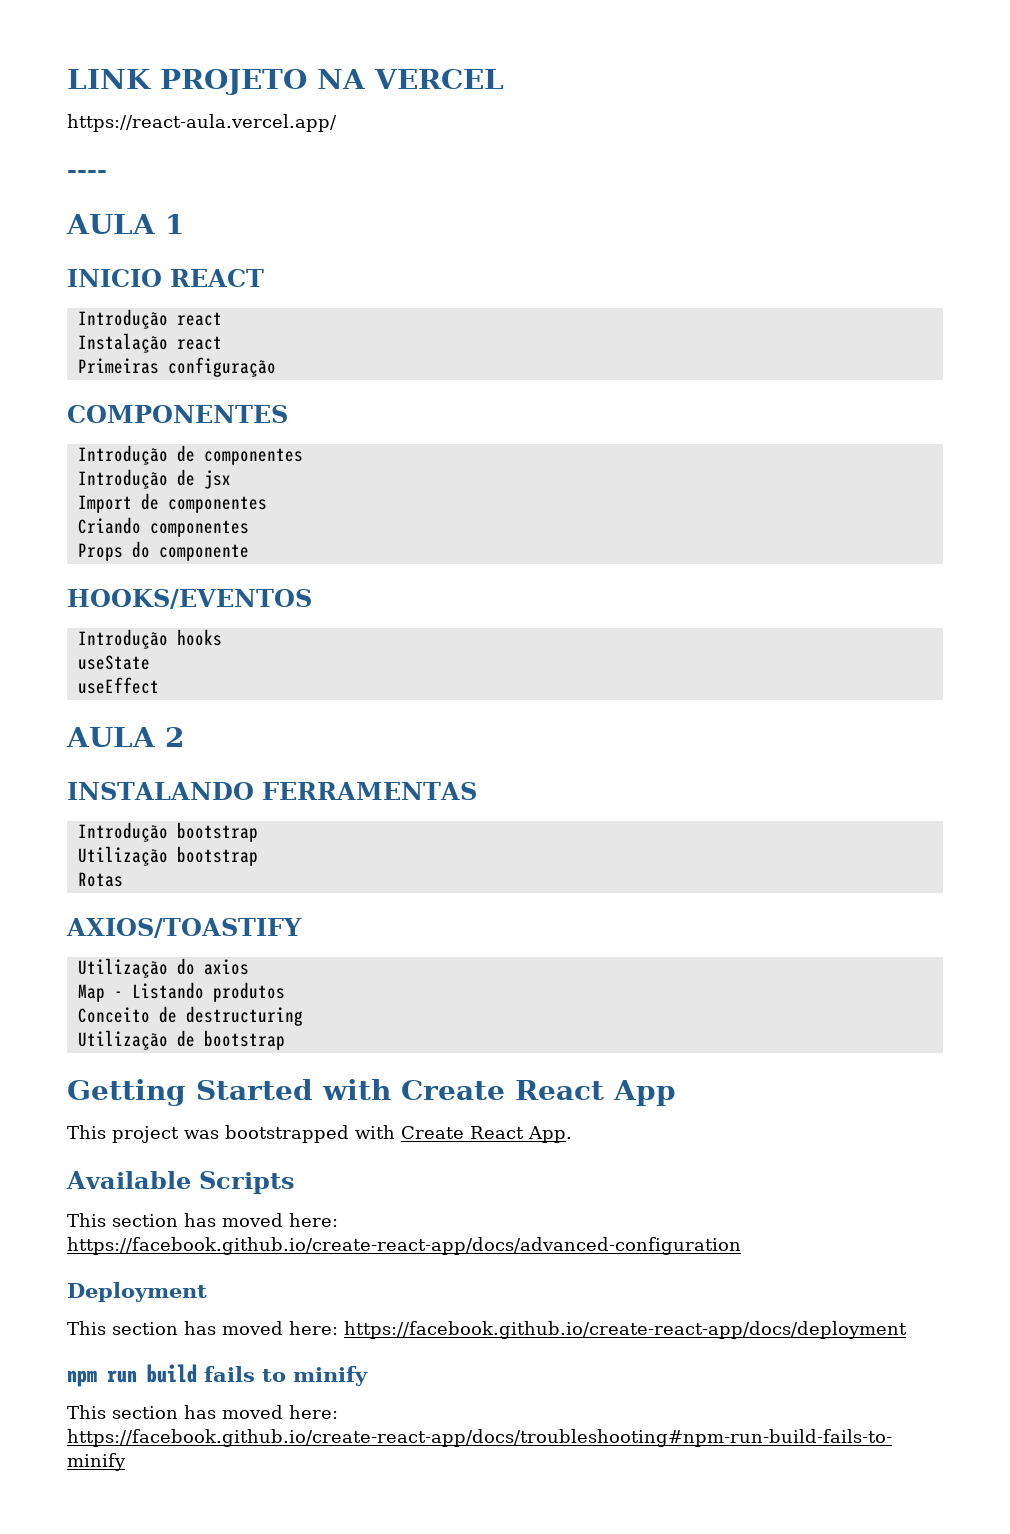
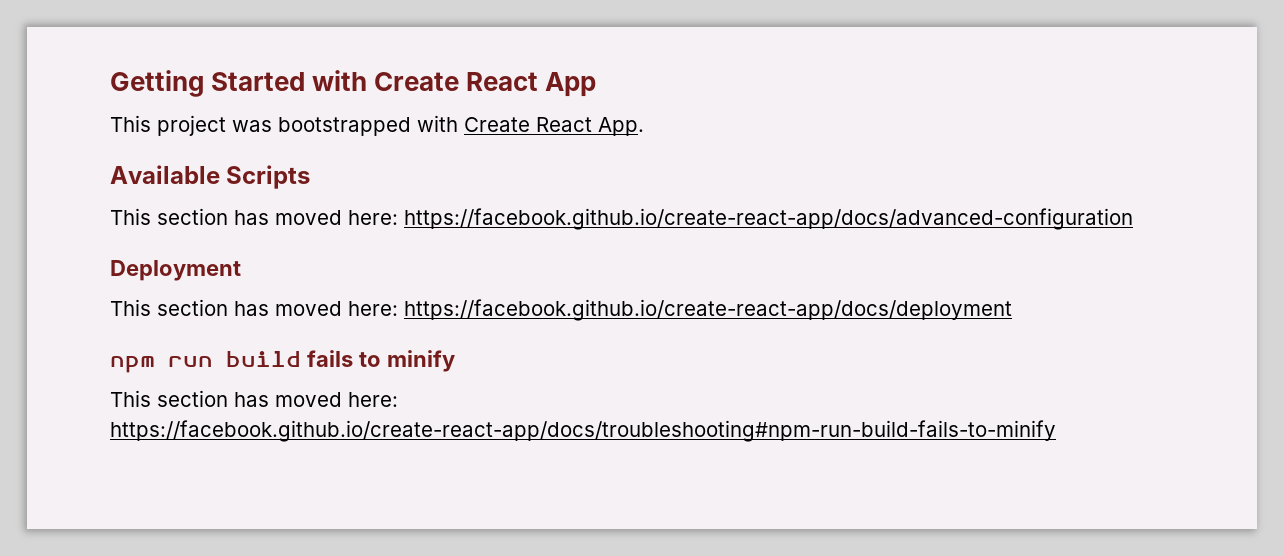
[67,69,504,95] [67,114,337,132] [67,170,107,178] [66,214,184,234] [67,269,264,287] [77,309,222,329] [77,333,222,353] [77,357,276,377] [67,405,288,423] [77,445,303,465] [77,469,231,489] [77,493,267,513] [77,517,249,537] [77,541,249,561] [67,589,312,609] [77,629,222,649] [77,655,150,670] [77,677,159,694] [66,727,184,747] [67,782,477,800] [77,822,258,842] [77,846,258,866] [77,872,123,887] [66,918,302,938] [77,958,249,978] [77,982,285,1002] [77,1006,303,1026] [77,1030,285,1050] LINK PROJETO NA VERCEL // https://react-aula.vercel.app/ // ---- // AULA 1 // INICIO REACT // Introdução react // Instalação react // Primeiras configuração // COMPONENTES // Introdução de componentes // Introdução de jsx // Import de componentes // Criando componentes // Props do componente // HOOKS/EVENTOS // Introdução hooks // useState // useEffect // AULA 2 // INSTALANDO FERRAMENTAS // Introdução bootstrap // Utilização bootstrap // Rotas // AXIOS/TOASTIFY // Utilização do axios // Map - Listando produtos // Conceito de destructuring // Utilização de bootstrap // -> (110, 83) none

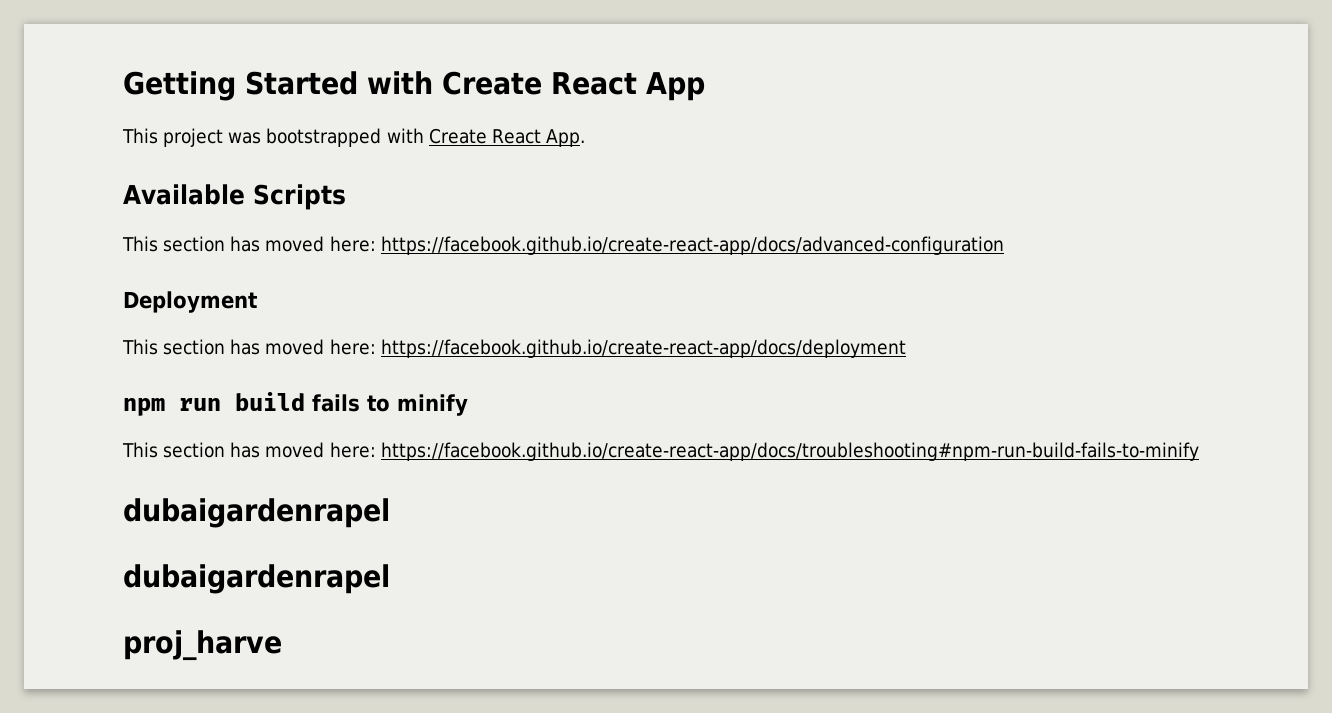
(1056, 431) none -> [123,498,390,528] [123,564,390,594] [123,630,282,661] // dubaigardenrapel // dubaigardenrapel // proj_harve

